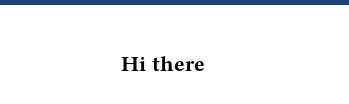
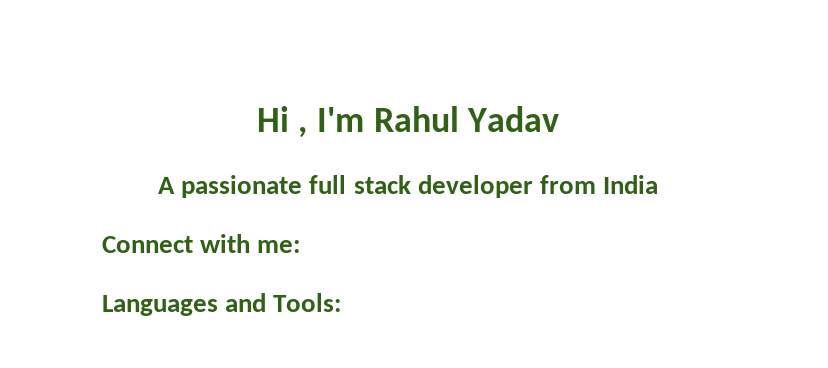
[151,56,205,71] there -> [298,106,560,138] [158,175,658,198] [102,234,301,253] [102,293,342,316] , I'm Rahul Yadav // A passionate full stack developer from India // Connect with me: // Languages and Tools:

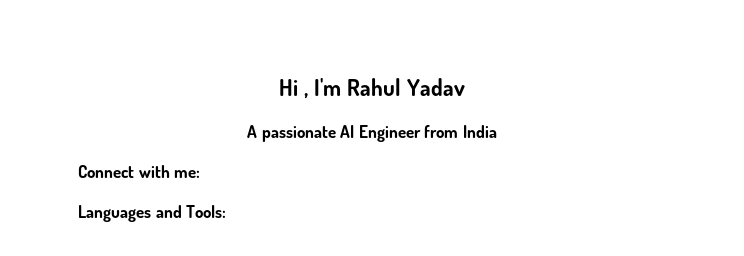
[309,175,533,198] full stack developer -> [340,125,421,142] AI Engineer

